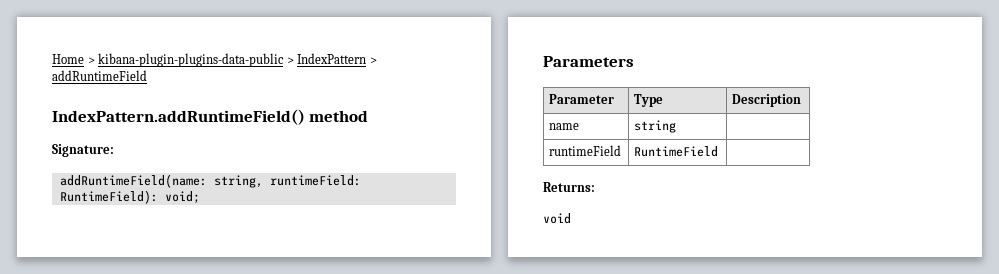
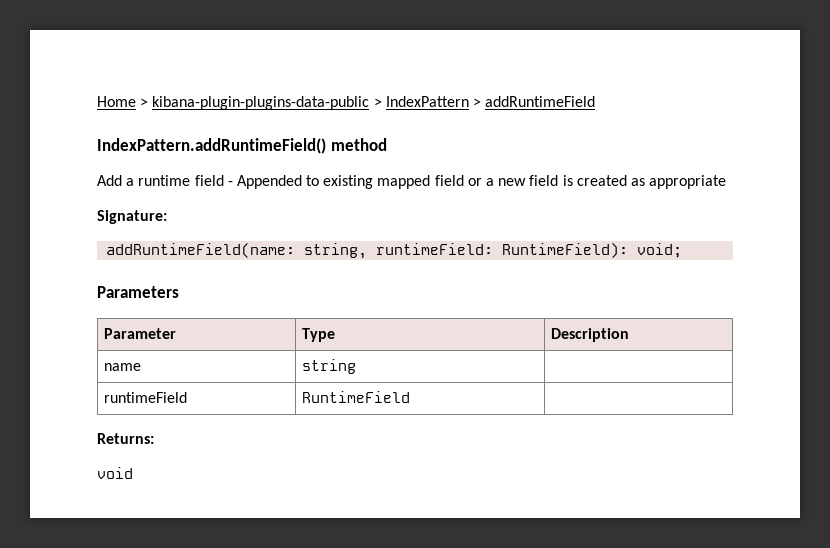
(369, 116) none -> [97,175,727,189] // Add a runtime field - Appended to existing mapped field or a new field is created as appropriate

